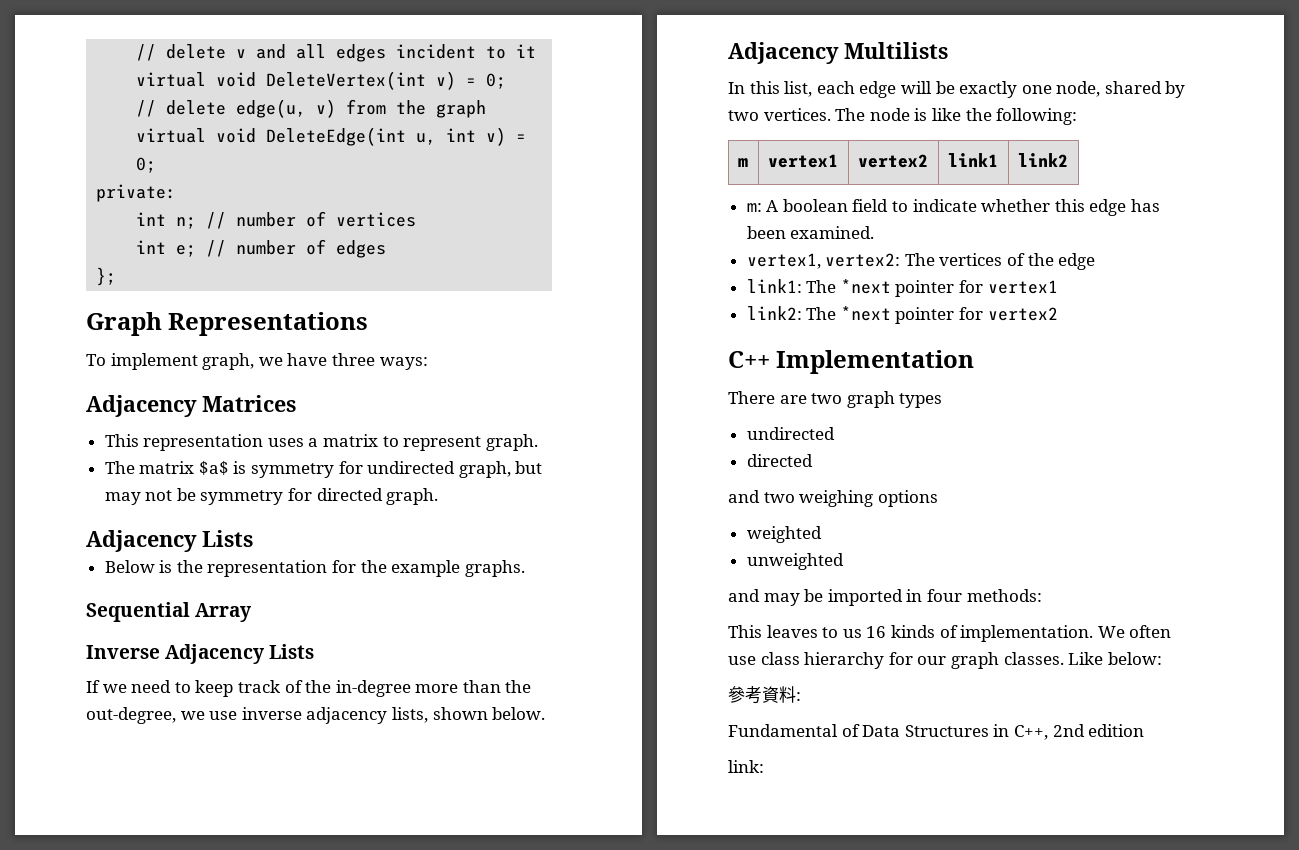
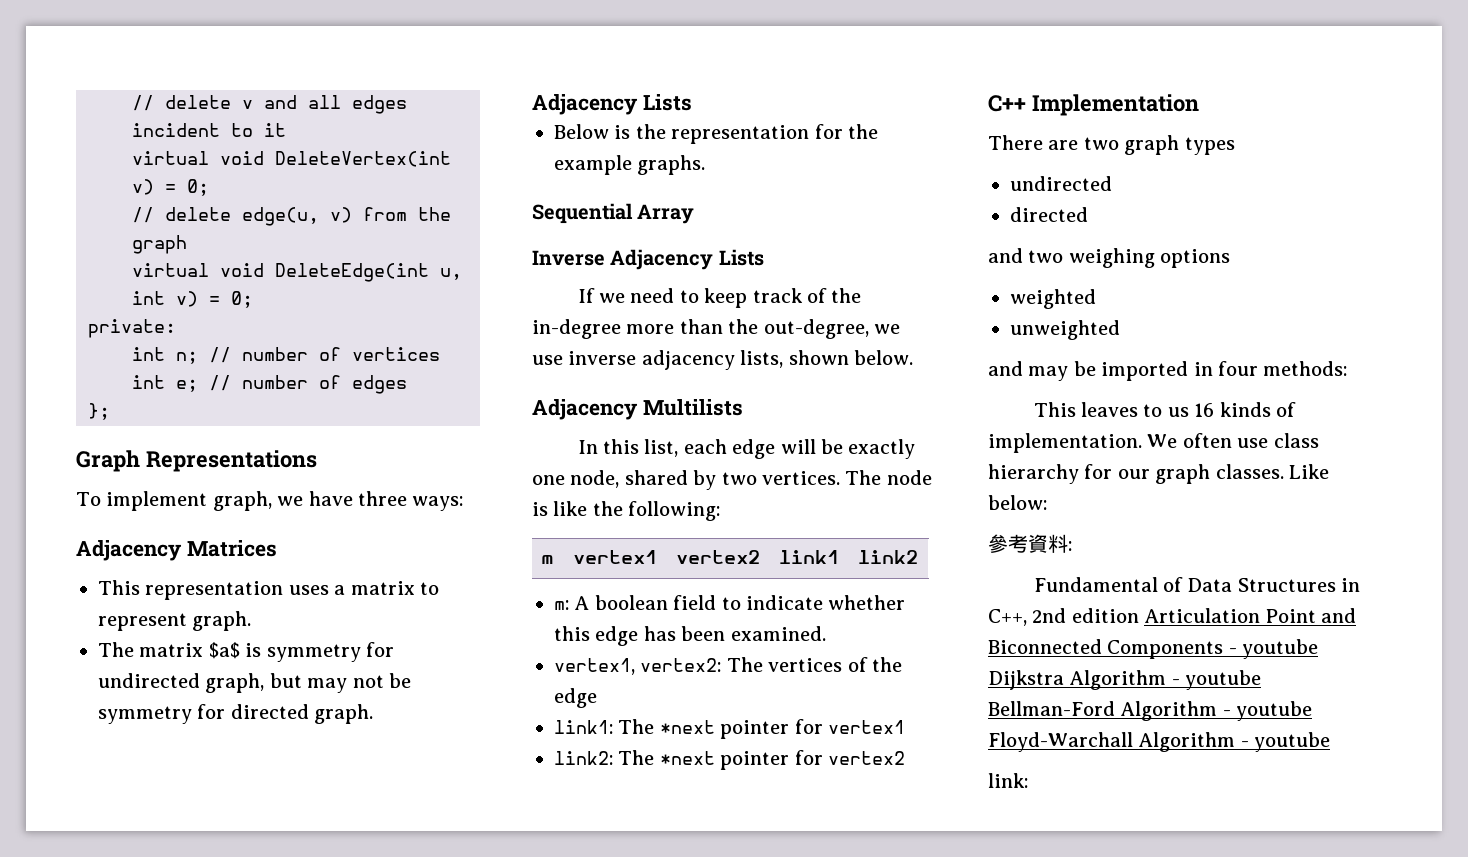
(1145, 730) none -> [1144,608,1356,623] [988,639,1319,659] [988,670,1262,690] [988,701,1313,721] [988,732,1331,752] Articulation Point and Biconnected Components - youtube Dijkstra Algorithm - youtube Bellman-Ford Algorithm - youtube Floyd-Warchall Algorithm - youtube

